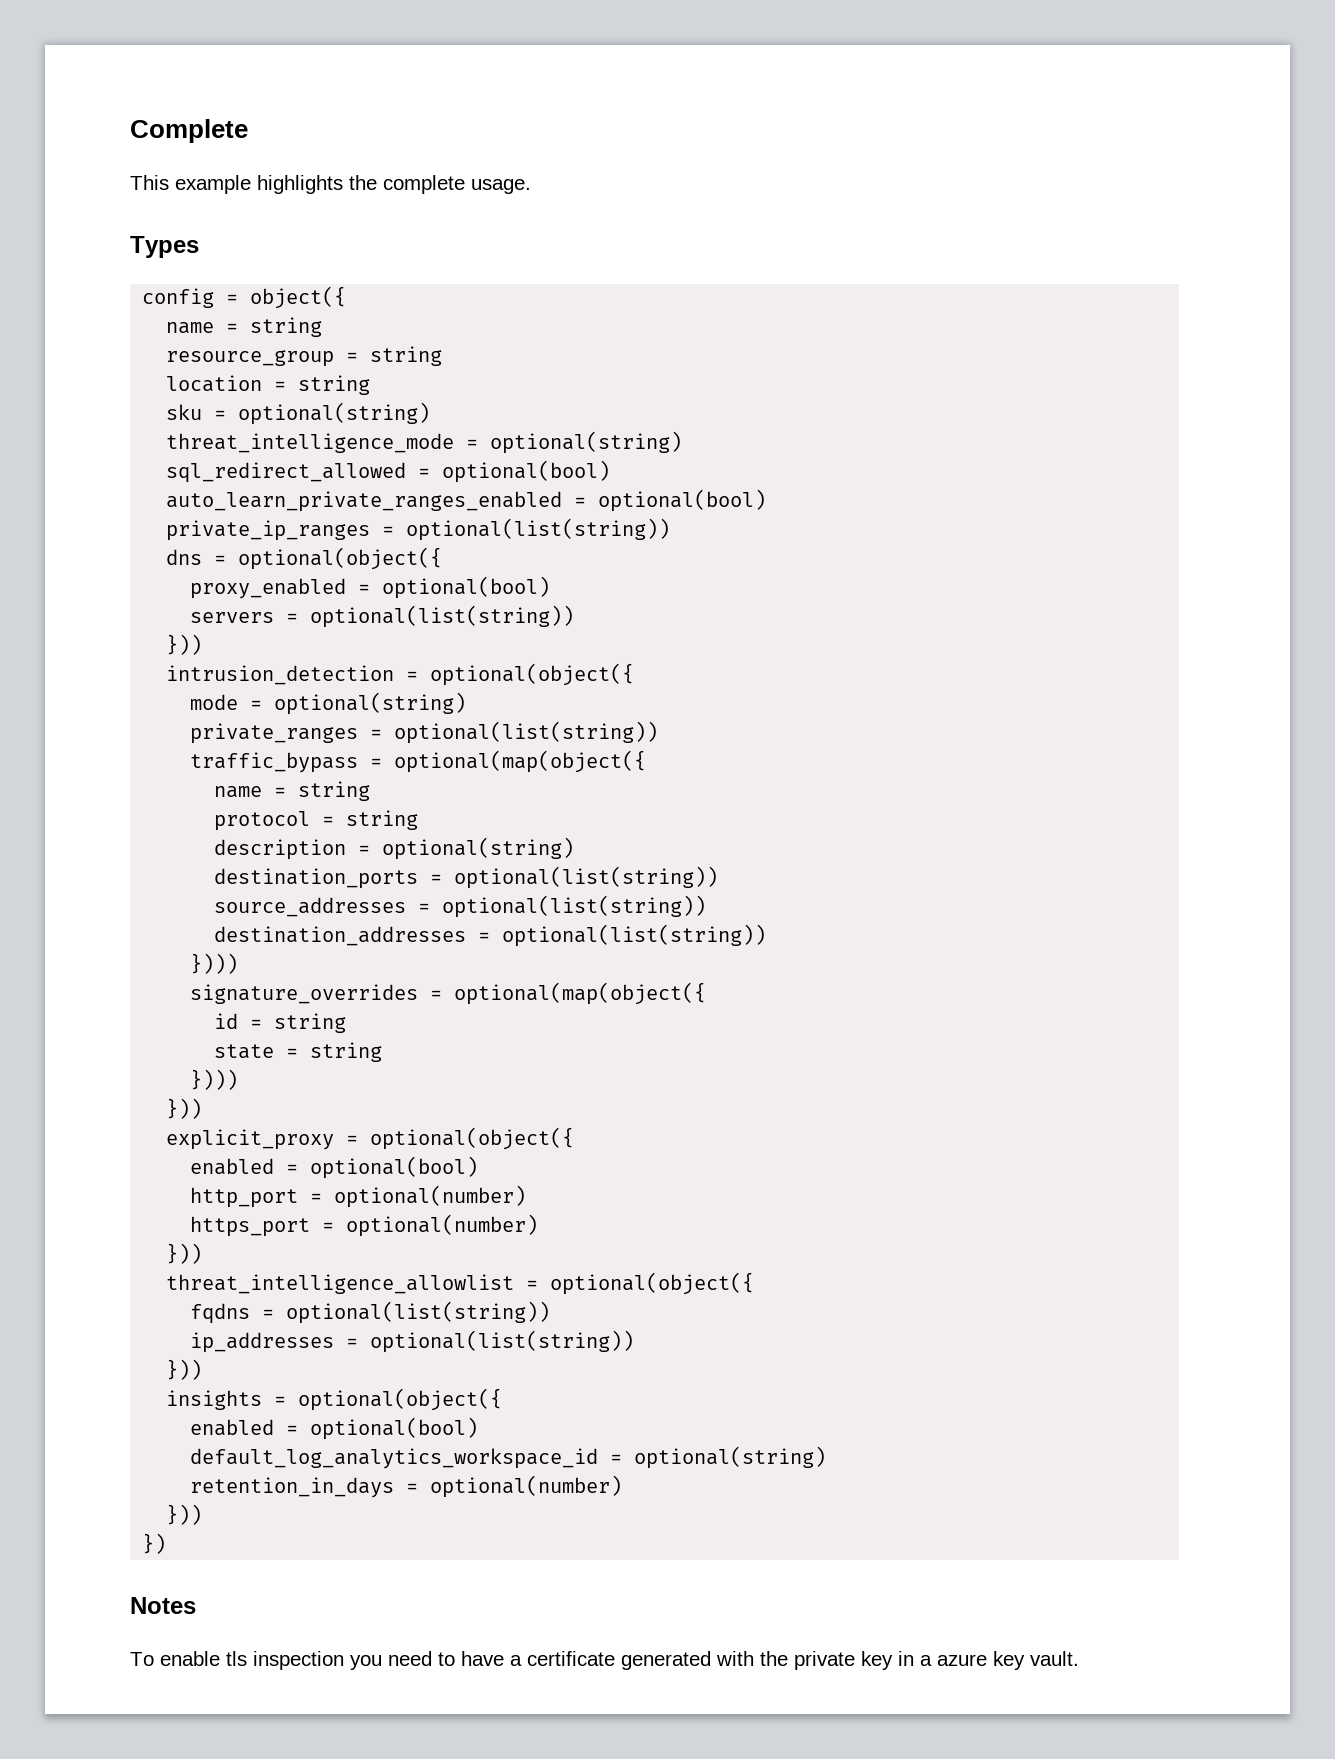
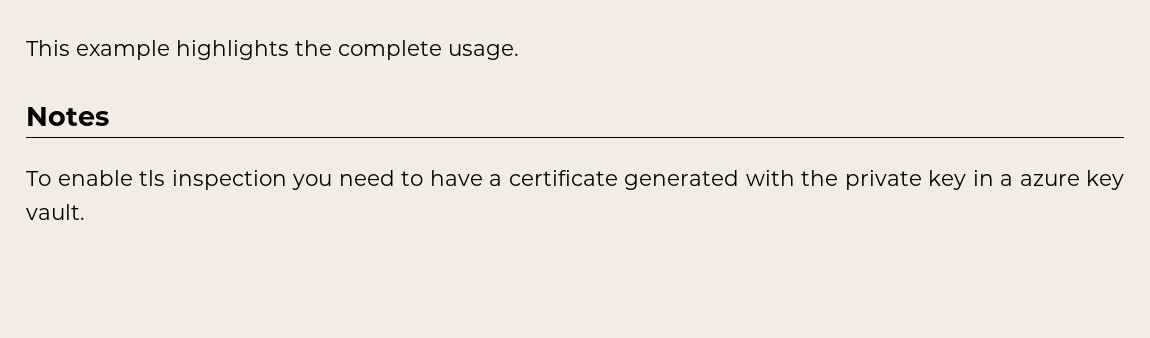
[130,119,248,143] Complete // -> (26, 48) none
[130,236,199,258] [142,286,347,309] [166,317,323,337] [166,346,443,367] [166,375,371,395] [166,402,431,425] [166,431,683,454] [166,460,611,483] [166,489,767,512] [166,518,671,541] [166,547,443,570] [190,576,551,599] [190,605,575,628] [166,634,203,655] [166,663,635,686] [190,692,467,715] [190,721,659,744] [190,750,647,773] [214,781,371,801] [214,810,419,831] [214,837,575,860] [214,866,719,889] [214,895,707,918] [214,924,767,947] [190,953,239,974] [190,982,707,1005] [214,1013,347,1033] [214,1042,383,1062] [190,1069,239,1090] [166,1098,203,1119] [166,1127,575,1150] [190,1156,479,1179] [190,1185,527,1208] [190,1214,539,1237] [166,1243,203,1264] [166,1272,755,1295] [190,1301,551,1324] [190,1330,635,1353] [166,1359,203,1380] [166,1388,503,1411] [190,1417,479,1440] [190,1446,827,1469] [190,1475,623,1498] [166,1504,203,1525] [142,1533,167,1554] // Types // config = object({ // name = string // resource_group = string // location = string // sku = optional(string) // threat_intelligence_mode = optional(string) // sql_redirect_allowed = optional(bool) // auto_learn_private_ranges_enabled = optional(bool) // private_ip_ranges = optional(list(string)) // dns = optional(object({ // proxy_enabled = optional(bool) // servers = optional(list(string)) // })) // intrusion_detection = optional(object({ // mode = optional(string) // private_ranges = optional(list(string)) // traffic_bypass = optional(map(object({ // name = string // protocol = string // description = optional(string) // destination_ports = optional(list(string)) // source_addresses = optional(list(string)) // destination_addresses = optional(list(string)) // }))) // signature_overrides = optional(map(object({ // id = string // state = string // }))) // })) // explicit_proxy = optional(object({ // enabled = optional(bool) // http_port = optional(number) // https_port = optional(number) // })) // threat_intelligence_allowlist = optional(object({ // fqdns = optional(list(string)) // ip_addresses = optional(list(string)) // })) // insights = optional(object({ // enabled = optional(bool) // default_log_analytics_workspace_id = optional(string) // retention_in_days = optional(number) // })) // }) -> (519, 52) none

